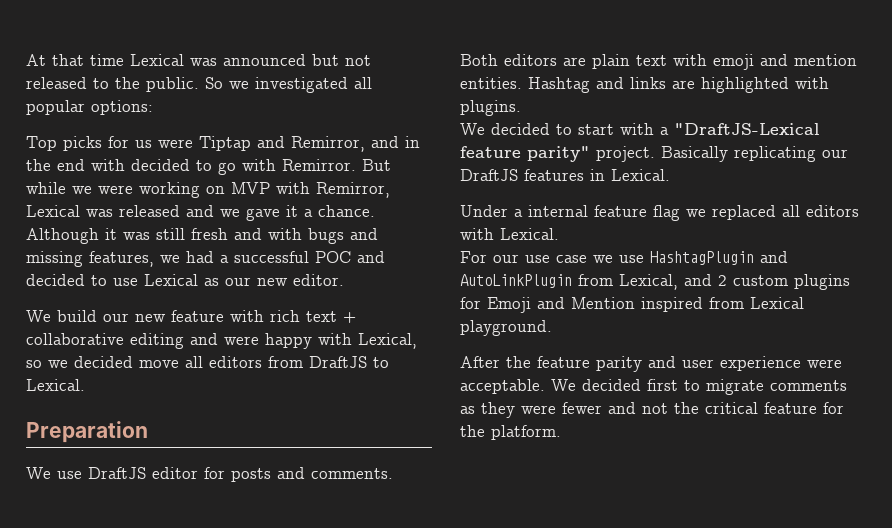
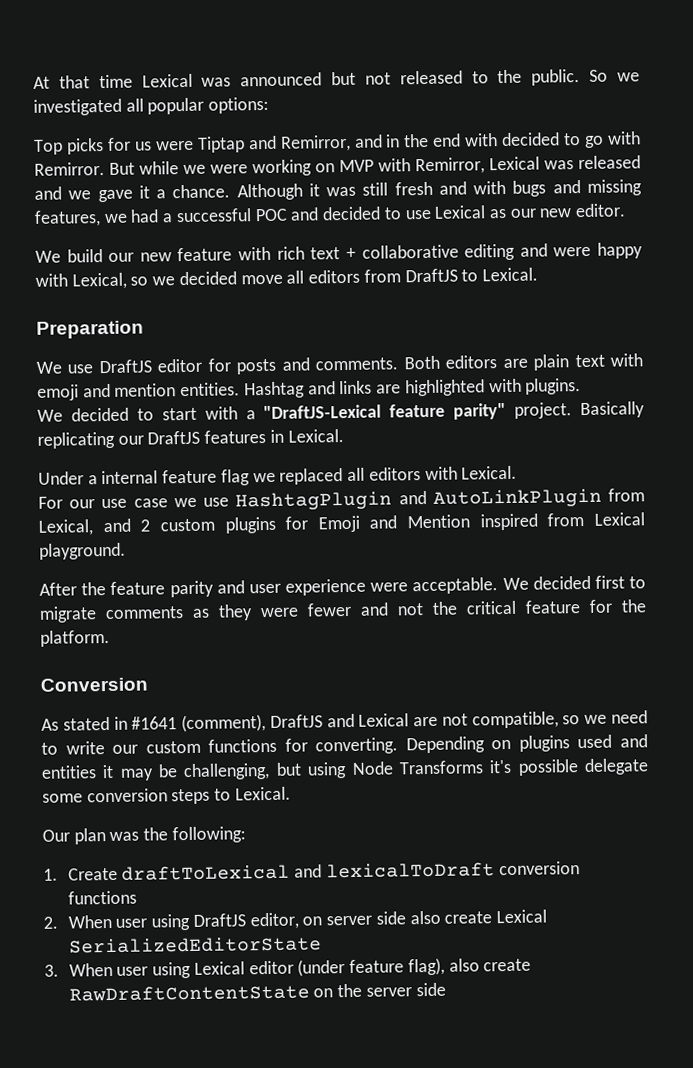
(561, 432) none -> [40,677,148,692] [41,710,648,733] [41,734,648,755] [41,758,650,781] [42,786,291,805] [42,826,246,845] [43,861,580,881] [67,890,137,905] [43,909,548,931] [68,936,322,954] [44,957,532,979] [68,982,446,1002] // Conversion // As stated in #1641 (comment), DraftJS and Lexical are not compatible, so we need to write our custom functions for converting. Depending on plugins used and entities it may be challenging, but using Node Transforms it's possible delegate some conversion steps to Lexical. // Our plan was the following: // 1. Create draftToLexical and lexicalToDraft conversion functions // 2. When user using DraftJS editor, on server side also create Lexical SerializedEditorState // 3. When user using Lexical editor (under feature flag), also create RawDraftContentState on the server side

